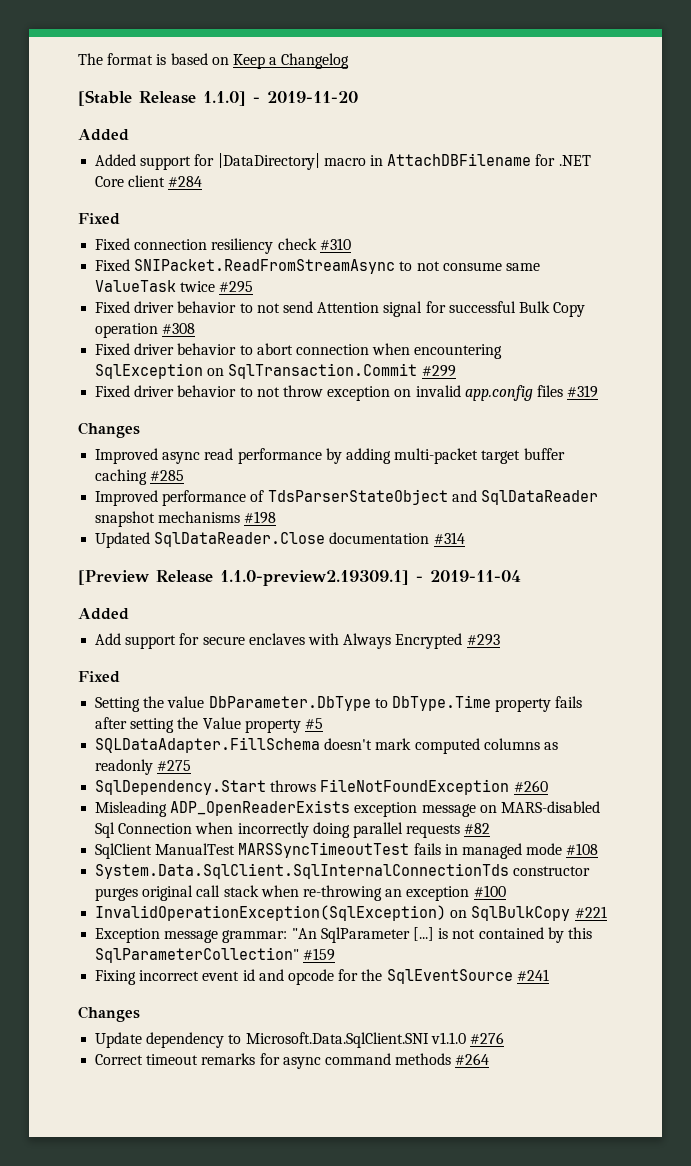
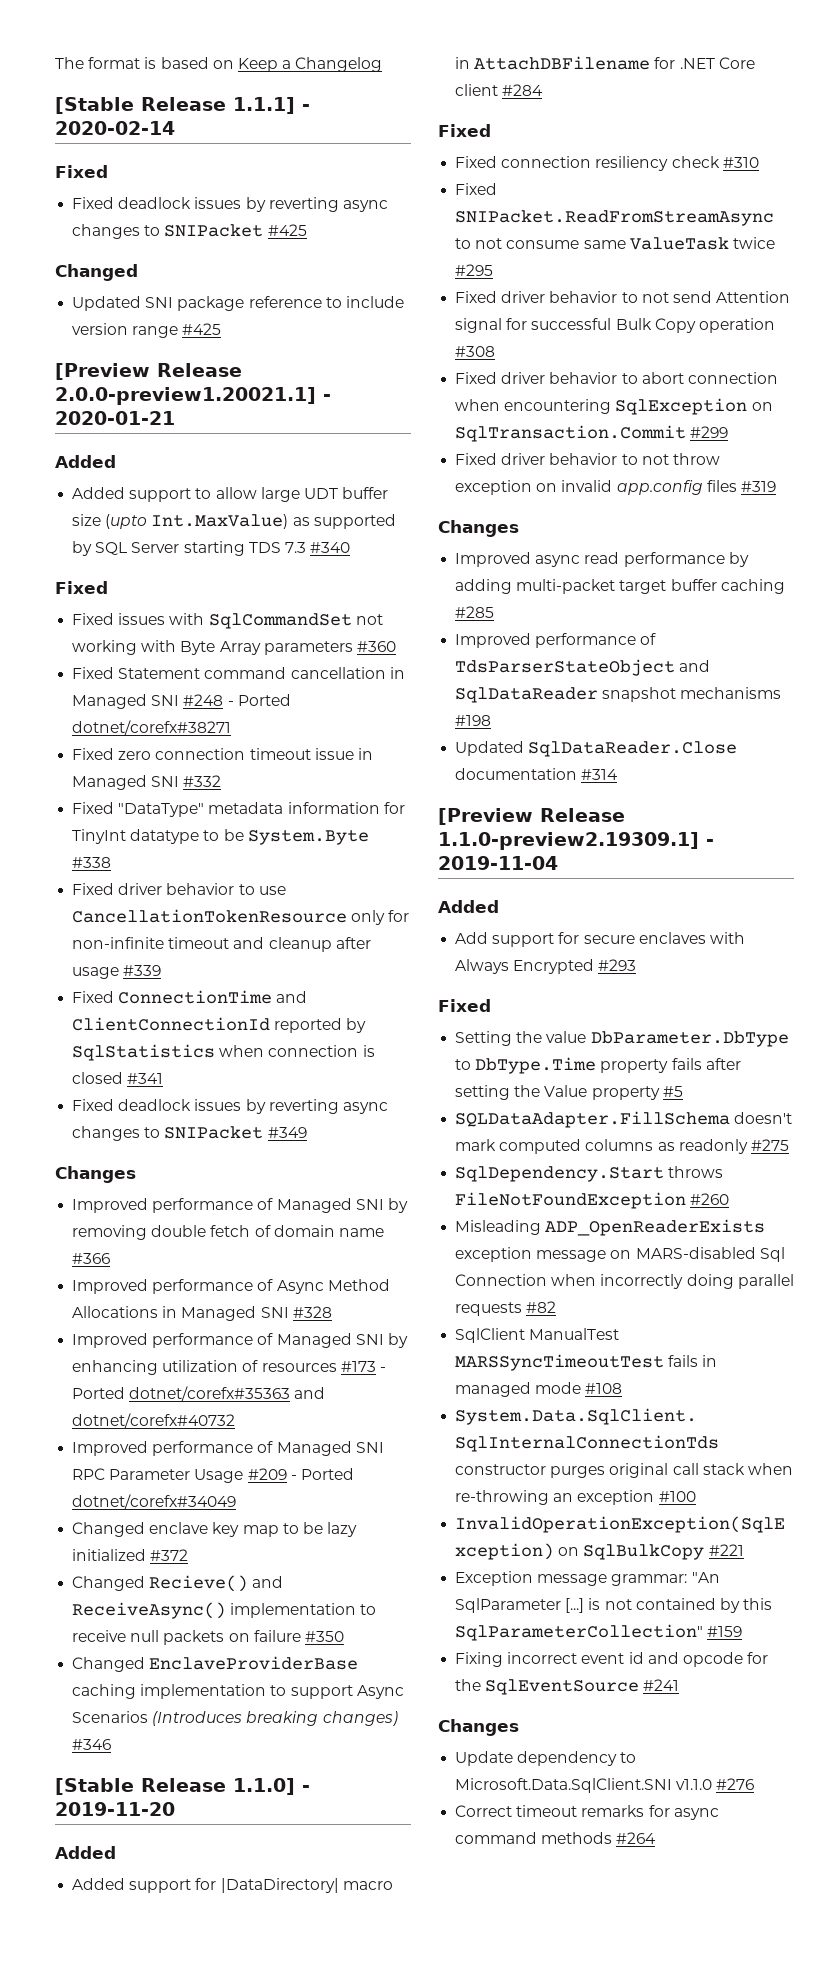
(350, 61) none -> [55,97,310,114] [55,121,175,135] [55,165,108,178] [72,197,388,212] [72,224,307,239] [55,264,138,281] [72,296,404,311] [72,323,222,338] [55,363,242,380] [55,387,331,405] [55,411,175,425] [55,455,116,468] [72,487,389,502] [72,514,396,529] [72,541,351,556] [55,581,108,594] [72,613,383,629] [72,640,396,655] [72,667,405,679] [72,694,291,709] [72,720,232,735] [72,748,373,760] [72,775,222,790] [72,802,405,817] [72,829,369,845] [72,857,112,868] [72,883,286,895] [72,909,410,925] [72,937,371,952] [72,965,162,979] [72,990,308,1004] [72,1017,367,1033] [72,1044,375,1061] [72,1072,164,1084] [72,1099,388,1114] [72,1126,307,1141] [55,1166,136,1183] [72,1198,408,1213] [72,1225,384,1240] [72,1253,111,1264] [72,1279,390,1294] [72,1306,332,1321] [72,1333,408,1348] [72,1360,386,1375] [72,1386,326,1401] [72,1413,236,1428] [72,1441,384,1456] [72,1468,354,1483] [72,1494,237,1509] [72,1522,358,1537] [72,1549,189,1561] [72,1575,284,1592] [72,1602,377,1619] [72,1630,344,1645] [72,1656,359,1672] [72,1684,404,1699] [72,1711,398,1726] [72,1739,112,1750] // [Stable Release 1.1.1] - 2020-02-14 // Fixed // Fixed deadlock issues by reverting async changes to SNIPacket #425 // Changed // Updated SNI package reference to include version range #425 // [Preview Release 2.0.0-preview1.20021.1] - 2020-01-21 // Added // Added support to allow large UDT buffer size (upto Int.MaxValue) as supported by SQL Server starting TDS 7.3 #340 // Fixed // Fixed issues with SqlCommandSet not working with Byte Array parameters #360 // Fixed Statement command cancellation in Managed SNI #248 - Ported dotnet/corefx#38271 // Fixed zero connection timeout issue in Managed SNI #332 // Fixed "DataType" metadata information for TinyInt datatype to be System.Byte #338 // Fixed driver behavior to use CancellationTokenResource only for non-infinite timeout and cleanup after usage #339 // Fixed ConnectionTime and ClientConnectionId reported by SqlStatistics when connection is closed #341 // Fixed deadlock issues by reverting async changes to SNIPacket #349 // Changes // Improved performance of Managed SNI by removing double fetch of domain name #366 // Improved performance of Async Method Allocations in Managed SNI #328 // Improved performance of Managed SNI by enhancing utilization of resources #173 - Ported dotnet/corefx#35363 and dotnet/corefx#40732 // Improved performance of Managed SNI RPC Parameter Usage #209 - Ported dotnet/corefx#34049 // Changed enclave key map to be lazy initialized #372 // Changed Recieve() and ReceiveAsync() implementation to receive null packets on failure #350 // Changed EnclaveProviderBase caching implementation to support Async Scenarios (Introduces breaking changes) #346

